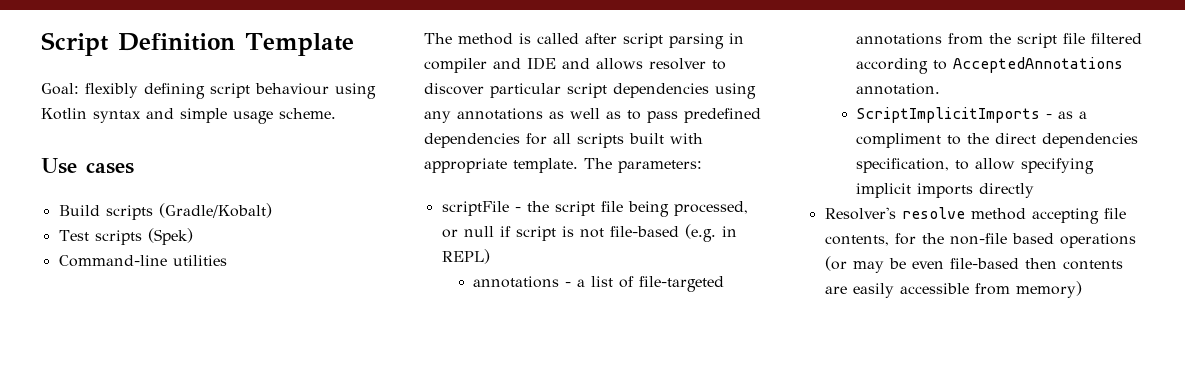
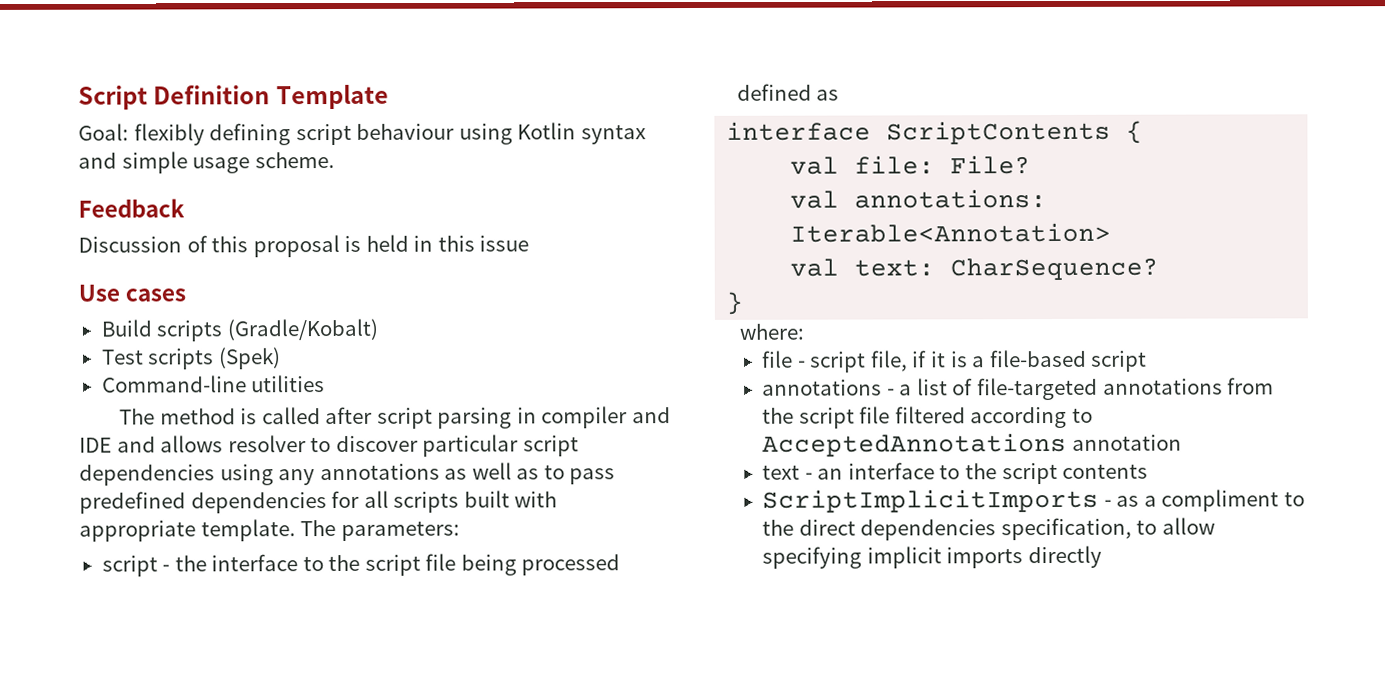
(336, 113) none -> [78,198,185,218] [78,234,530,258] // Feedback // Discussion of this proposal is held in this issue
[441,201,509,216] scriptFile -> [101,555,158,577] script
[554,201,748,217] [441,224,737,242] [441,249,490,264] script file being processed, or null if script is not file-based (e.g. in REPL) -> [211,553,621,576] [736,83,840,101] [726,120,1144,145] [790,155,1032,175] [790,189,1048,209] [790,222,1112,243] [790,257,1160,281] [726,291,744,315] [738,323,805,340] [762,349,1148,373] interface to the script file being processed defined as // interface ScriptContents { // val file: File? // val annotations: Iterable<Annotation> // val text: CharSequence? // } // where: // file - script file, if it is a file-based script
[856,83,941,95] annotation. -> [1071,434,1182,451] [762,462,1149,485] annotation // text - an interface to the script contents
[824,207,1126,224] [824,233,1136,248] [824,256,1123,273] [824,281,1082,298] // Resolver's resolve method accepting file contents, for the non-file based operations (or may be even file-based then contents are easily accessible from memory) -> (1102, 557) none

